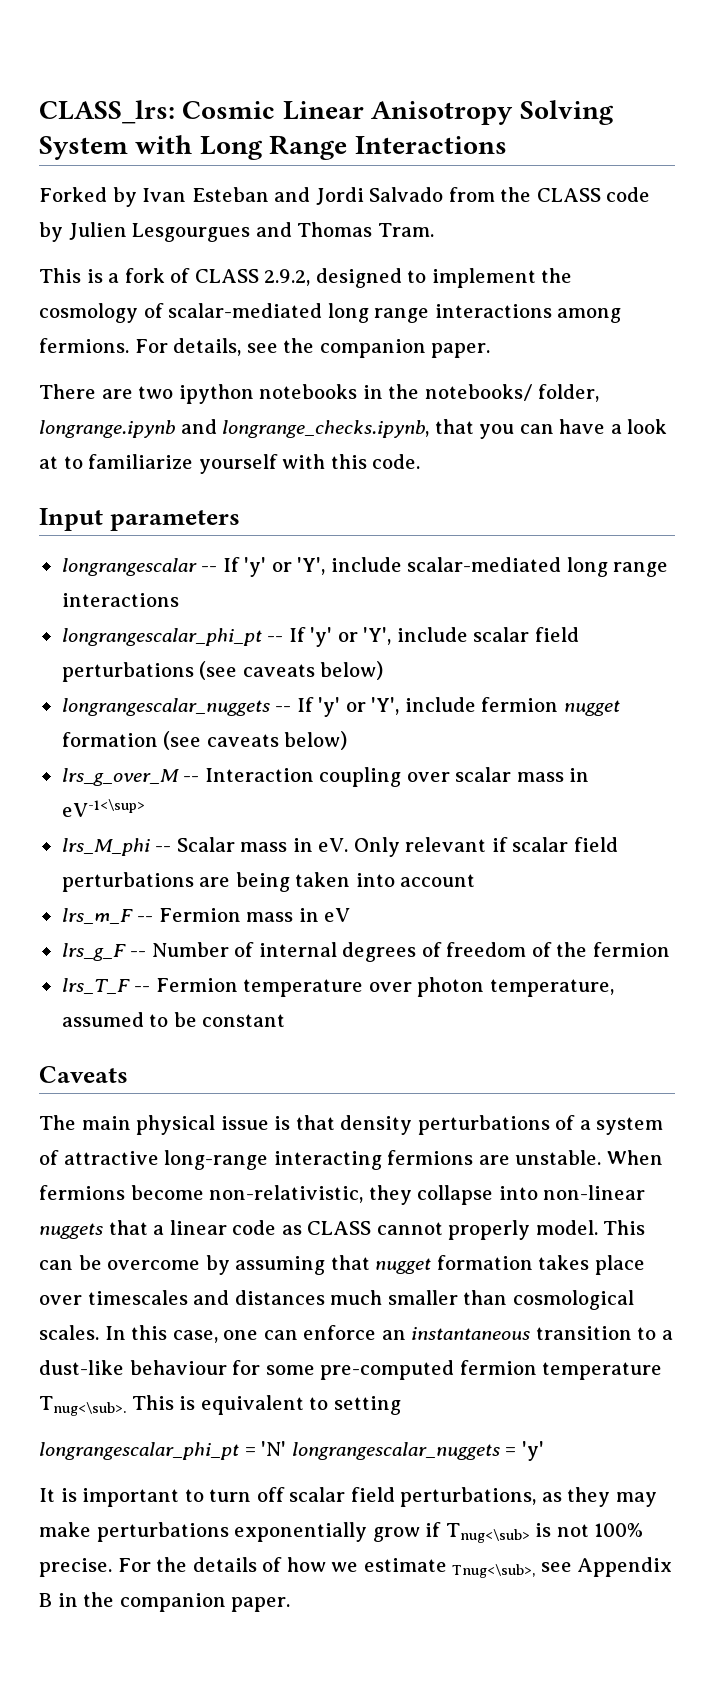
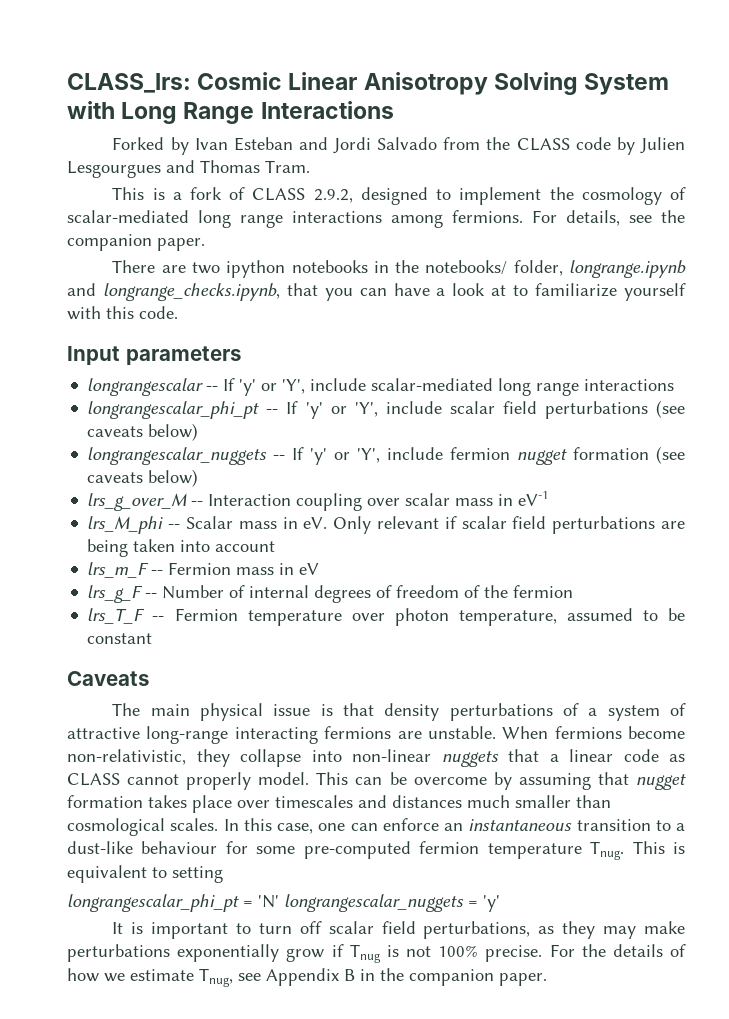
[61,799,145,817] eV-1<\sup> -> [518,491,549,506] eV-1
[39,1396,126,1416] Tnug<\sub>. -> [590,841,625,860] Tnug.
[445,1523,530,1543] Tnug<\sub> -> [349,944,381,963] Tnug
[452,1564,536,1578] Tnug<\sub>, -> [199,968,233,987] Tnug,

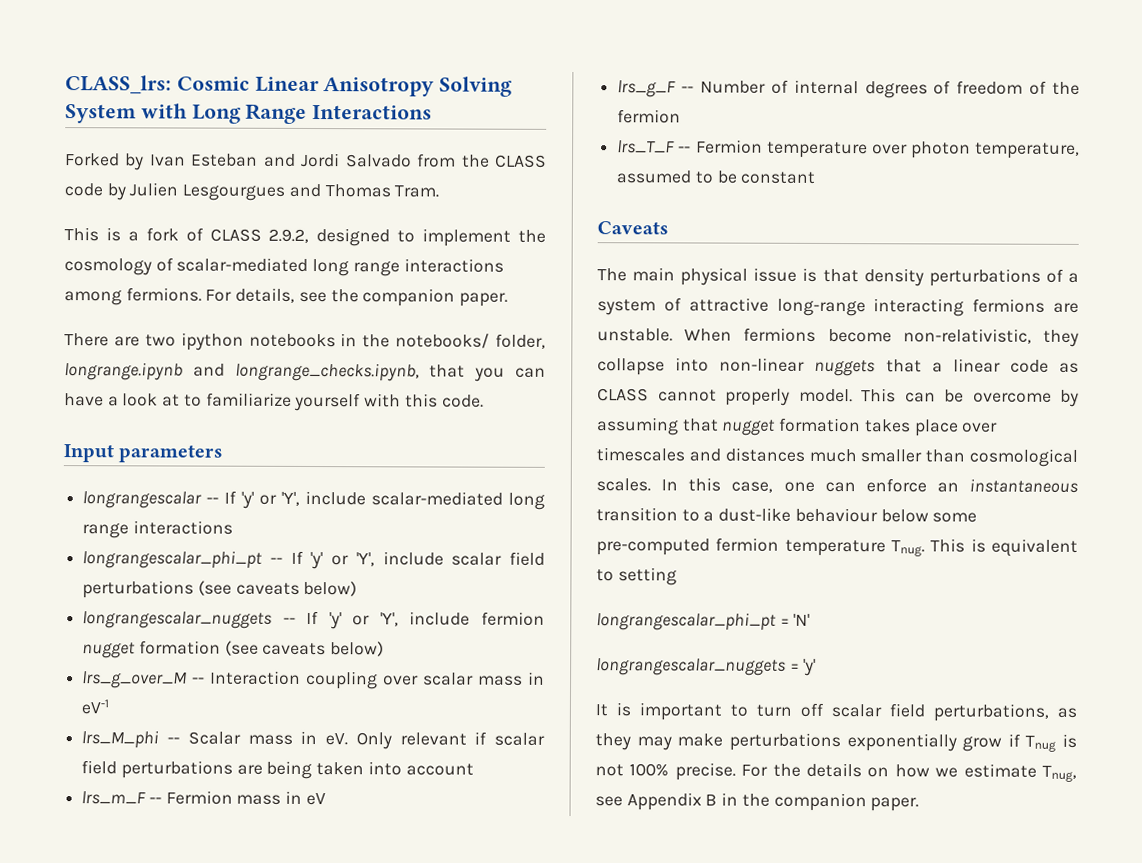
[225,841,248,854] for -> [880,509,929,523] below
(279, 901) none -> (811, 619) //
[670,944,687,957] of -> [867,767,890,778] on

